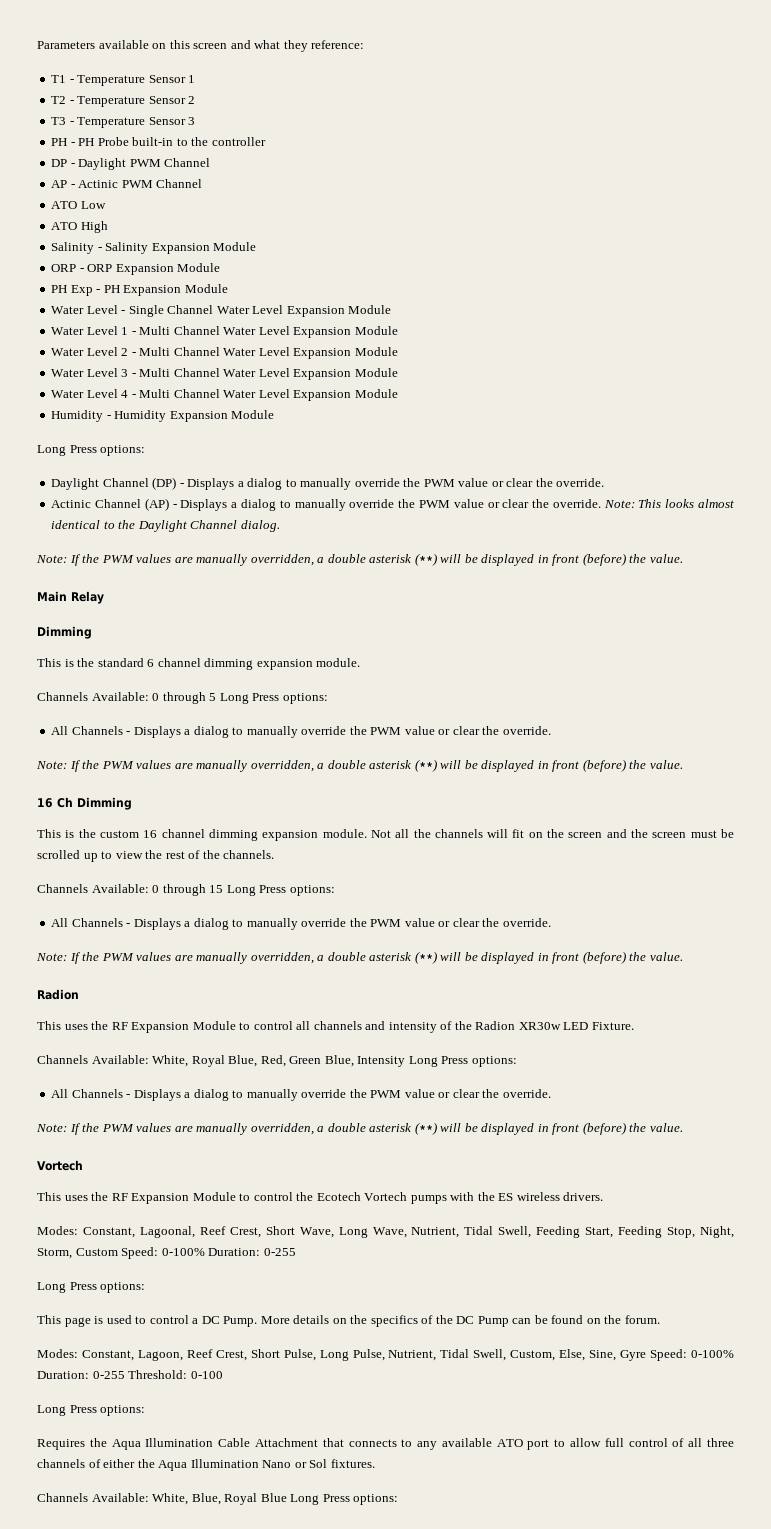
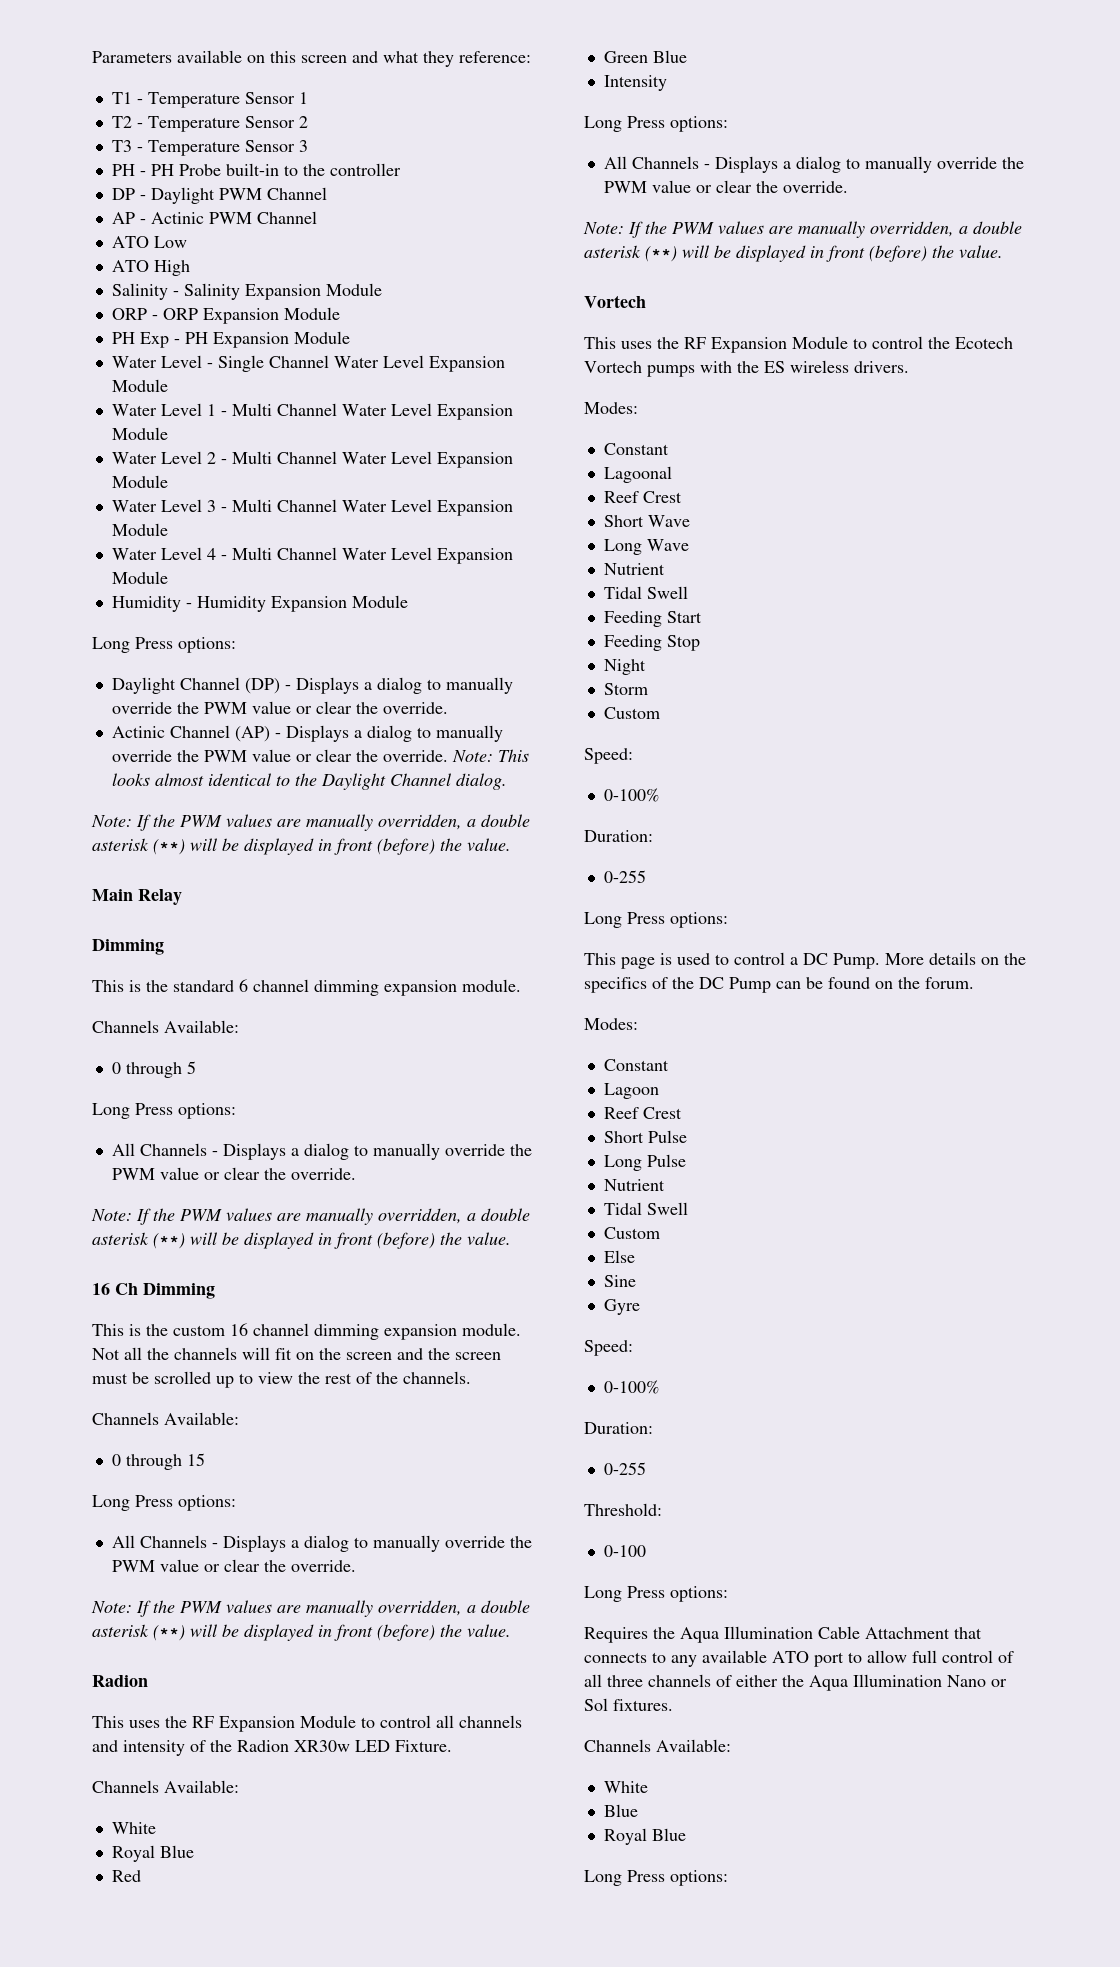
(149, 696) none -> (239, 1026) //
(217, 697) none -> (196, 1067) //
(149, 888) none -> (239, 1418) //
(224, 889) none -> (205, 1459) //
[152,1055,354,1067] White, Royal Blue, Red, Green Blue, -> [111,1822,156,1834] [111,1845,194,1862] [111,1870,141,1882] [603,50,687,63] // White // Royal Blue // Red // Green Blue //
(406, 1061) none -> (667, 83) //
[82,1226,734,1238] [37,1247,261,1259] Constant, Lagoonal, Reef Crest, Short Wave, Long Wave, Nutrient, Tidal Swell, Feeding Start, Feeding Stop, Night, Storm, Custom Speed: 0-100% Duration: -> [603,443,669,455] [603,466,672,483] [603,491,682,503] [603,515,690,527] [603,539,689,555] [603,563,665,575] [603,586,688,599] [603,611,702,627] [603,635,700,651] [603,659,646,675] [603,683,648,695] [603,707,660,719] [584,748,633,764] [603,788,659,802] [584,830,653,842] // Constant // Lagoonal // Reef Crest // Short Wave // Long Wave // Nutrient // Tidal Swell // Feeding Start // Feeding Stop // Night // Storm // Custom // Speed: // 0-100% // Duration: //
[81,1349,617,1361] Constant, Lagoon, Reef Crest, Short Pulse, Long Pulse, Nutrient, Tidal Swell, Custom, Else, Sine, -> [603,1059,669,1071] [603,1083,659,1099] [603,1107,682,1119] [603,1130,687,1143] [603,1154,686,1171] [603,1179,665,1191] [603,1202,688,1215] [603,1227,660,1239] [603,1250,635,1263] [603,1275,636,1287] // Constant // Lagoon // Reef Crest // Short Pulse // Long Pulse // Nutrient // Tidal Swell // Custom // Else // Sine //
[650,1349,735,1361] [37,1371,125,1379] Speed: 0-100% Duration: 0-255 -> [584,1340,633,1356] [603,1380,659,1394] [584,1422,653,1434] [603,1462,646,1475] // Speed: // 0-100% // Duration: // 0-255 //
(188, 1374) none -> (662, 1509) //
[152,1493,287,1505] White, Blue, Royal Blue -> [603,1781,648,1793] [603,1804,638,1817] [603,1828,686,1845] // White // Blue // Royal Blue //

